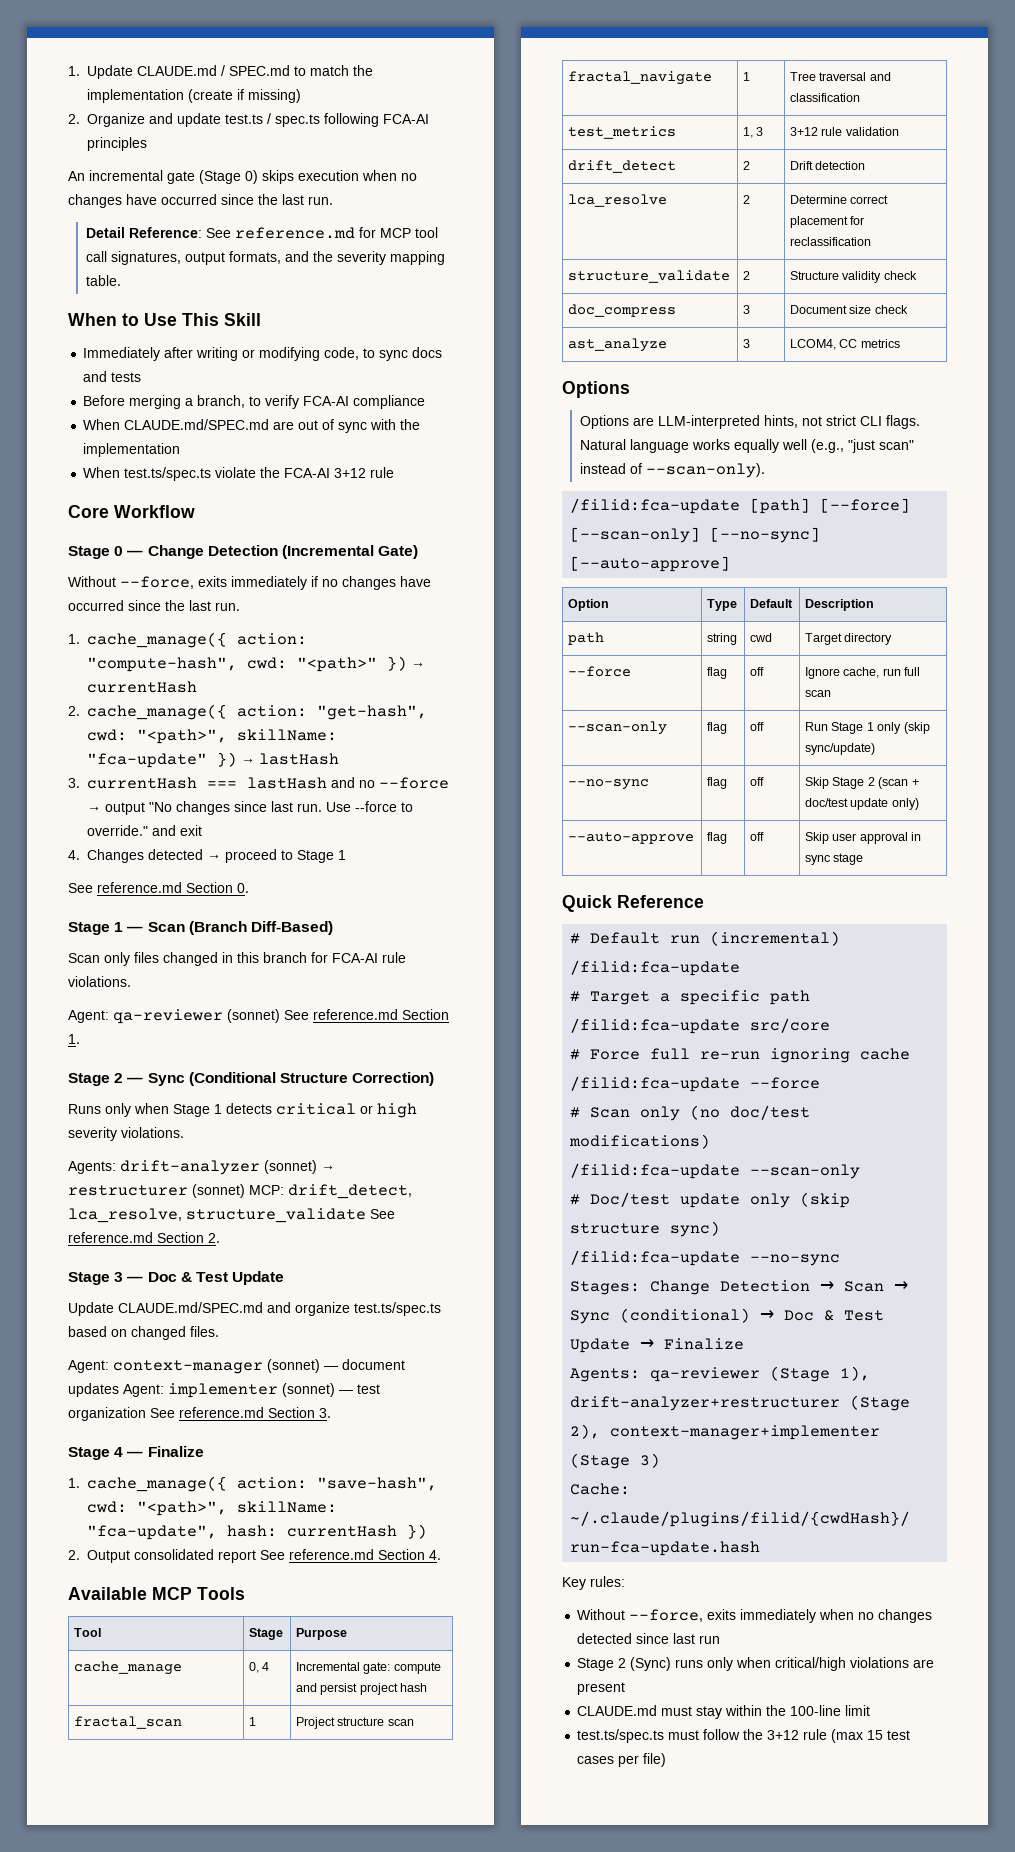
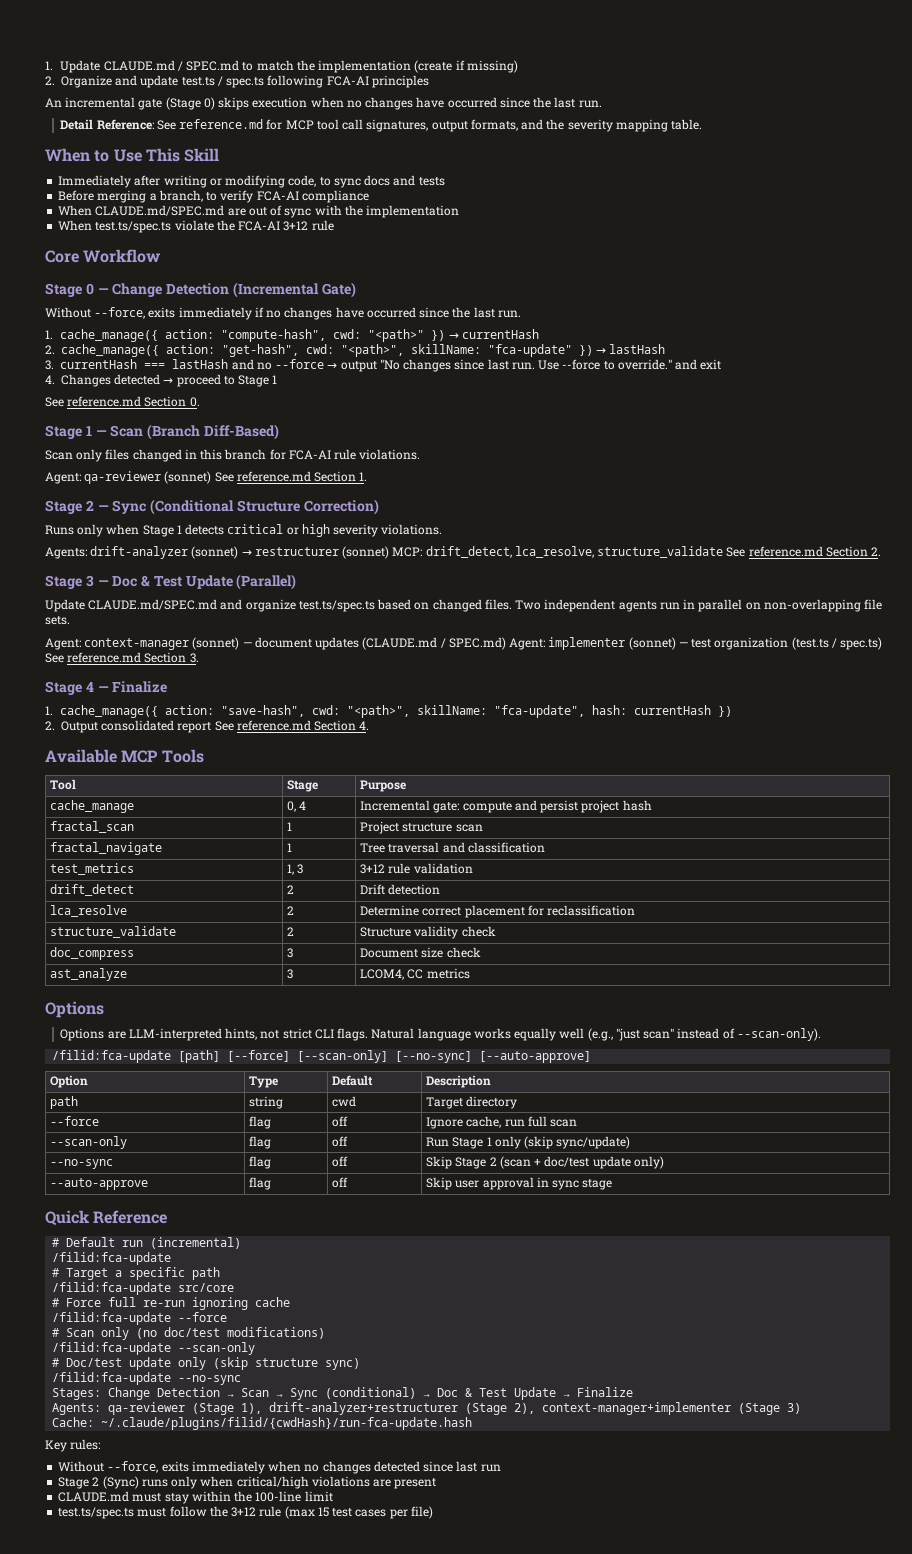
(285, 1278) none -> [236,574,297,590] (Parallel)
(219, 1331) none -> [515,599,883,612] [45,616,70,625] Two independent agents run in parallel on non-overlapping file sets.
(119, 1390) none -> [362,637,506,650] (CLAUDE.md / SPEC.md)
(146, 1414) none -> [791,637,883,650] (test.ts / spec.ts)

